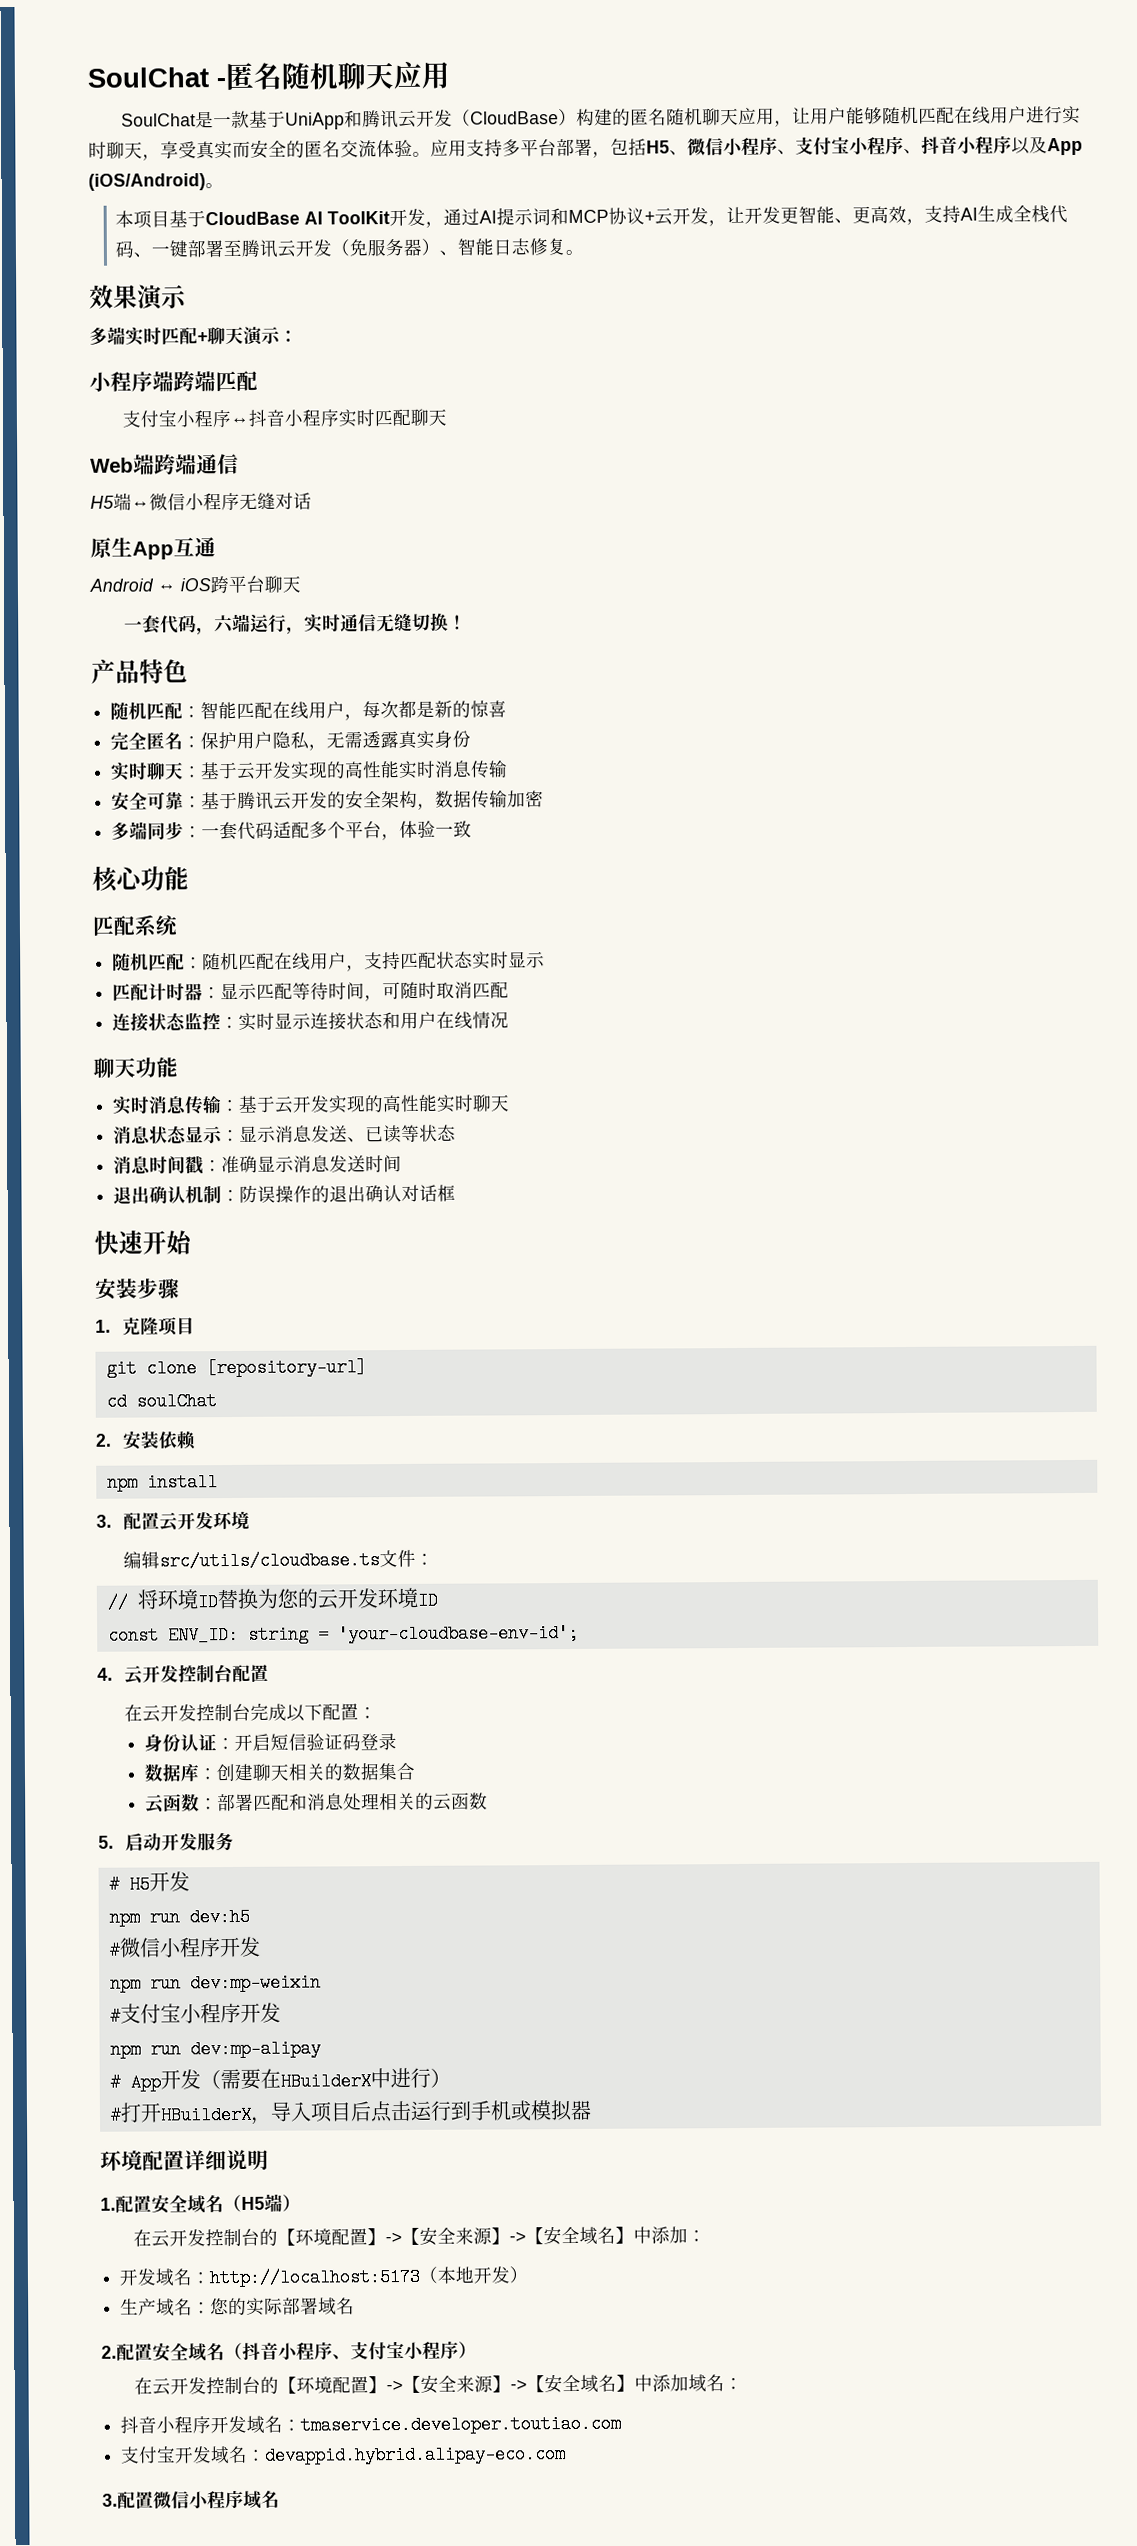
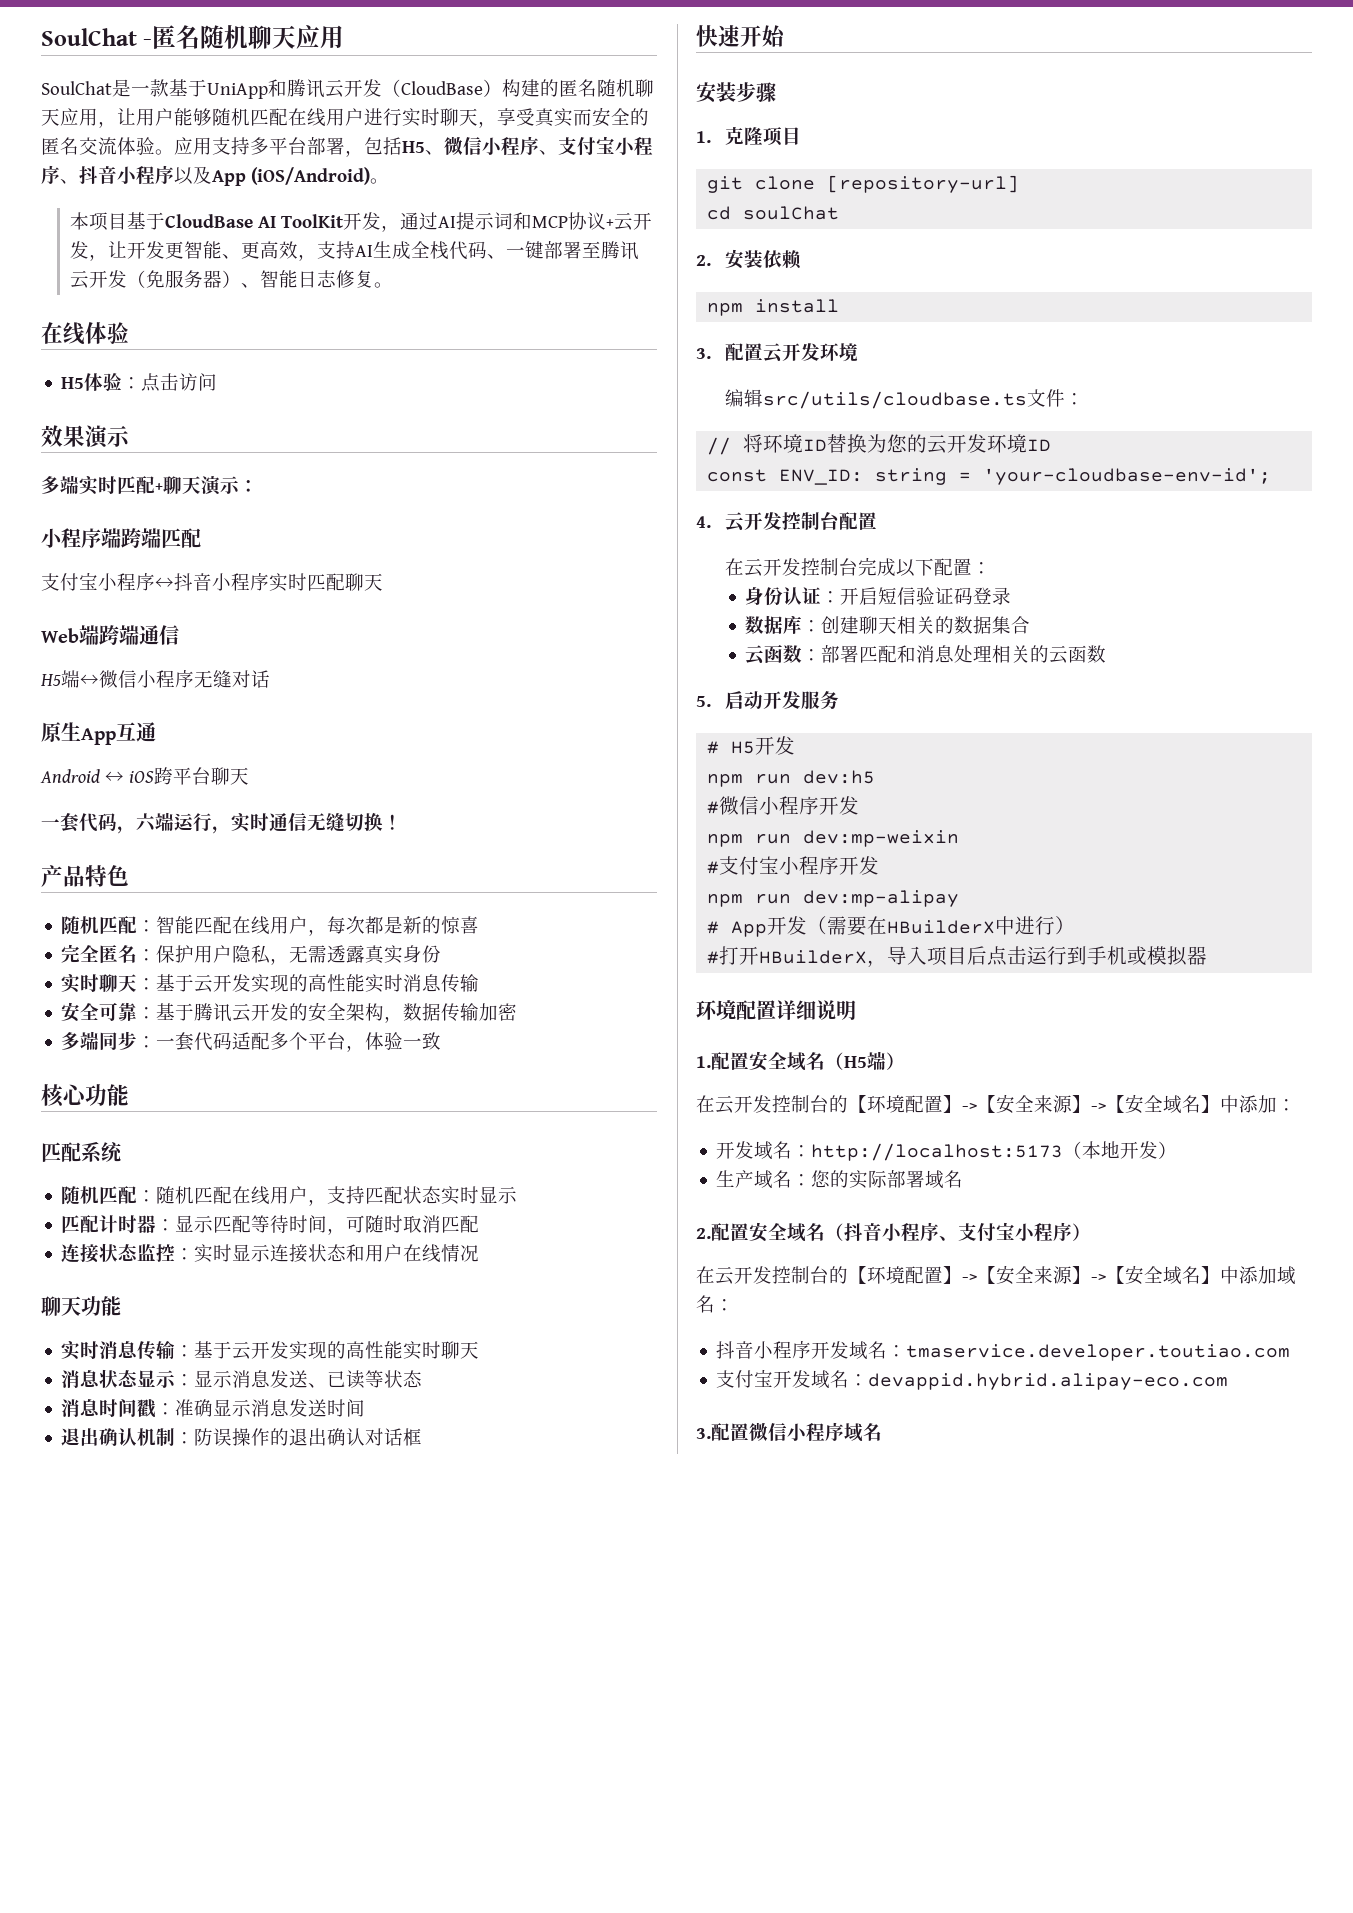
(585, 252) none -> [41,322,129,345] [61,373,218,392] // 在线体验 // H5体验：点击访问

